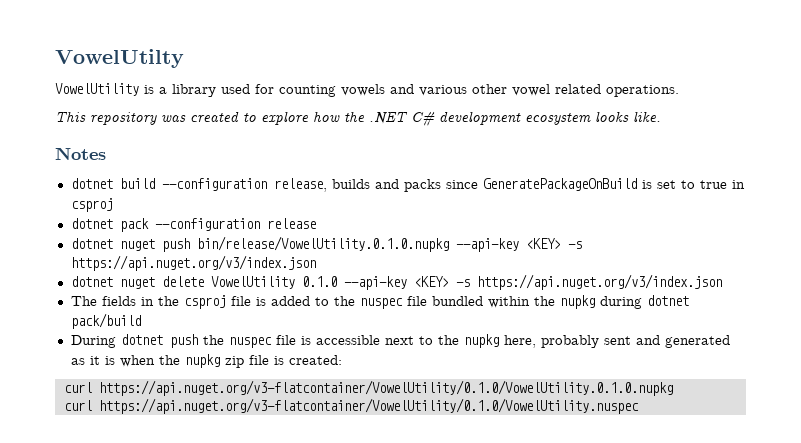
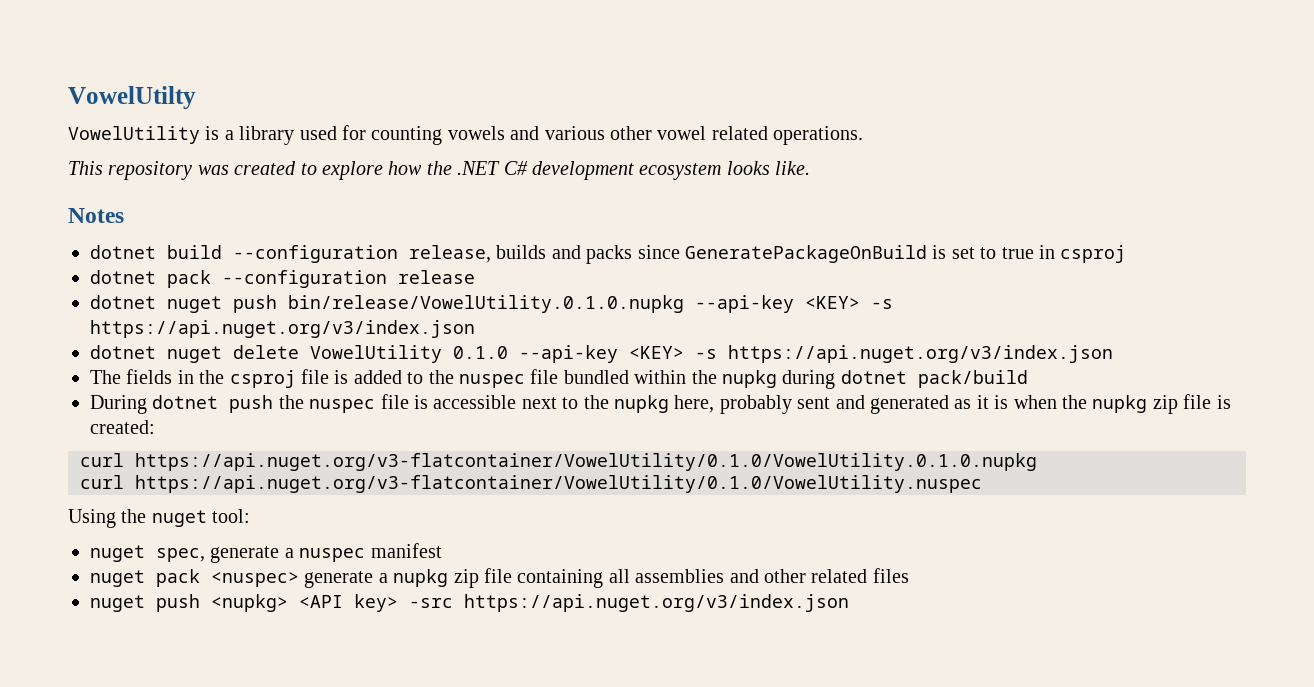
(639, 406) none -> [68,509,251,528] [90,543,442,563] [90,568,909,588] [90,594,849,612] // Using the nuget tool: // nuget spec, generate a nuspec manifest // nuget pack <nuspec> generate a nupkg zip file containing all assemblies and other related files // nuget push <nupkg> <API key> -src https://api.nuget.org/v3/index.json

